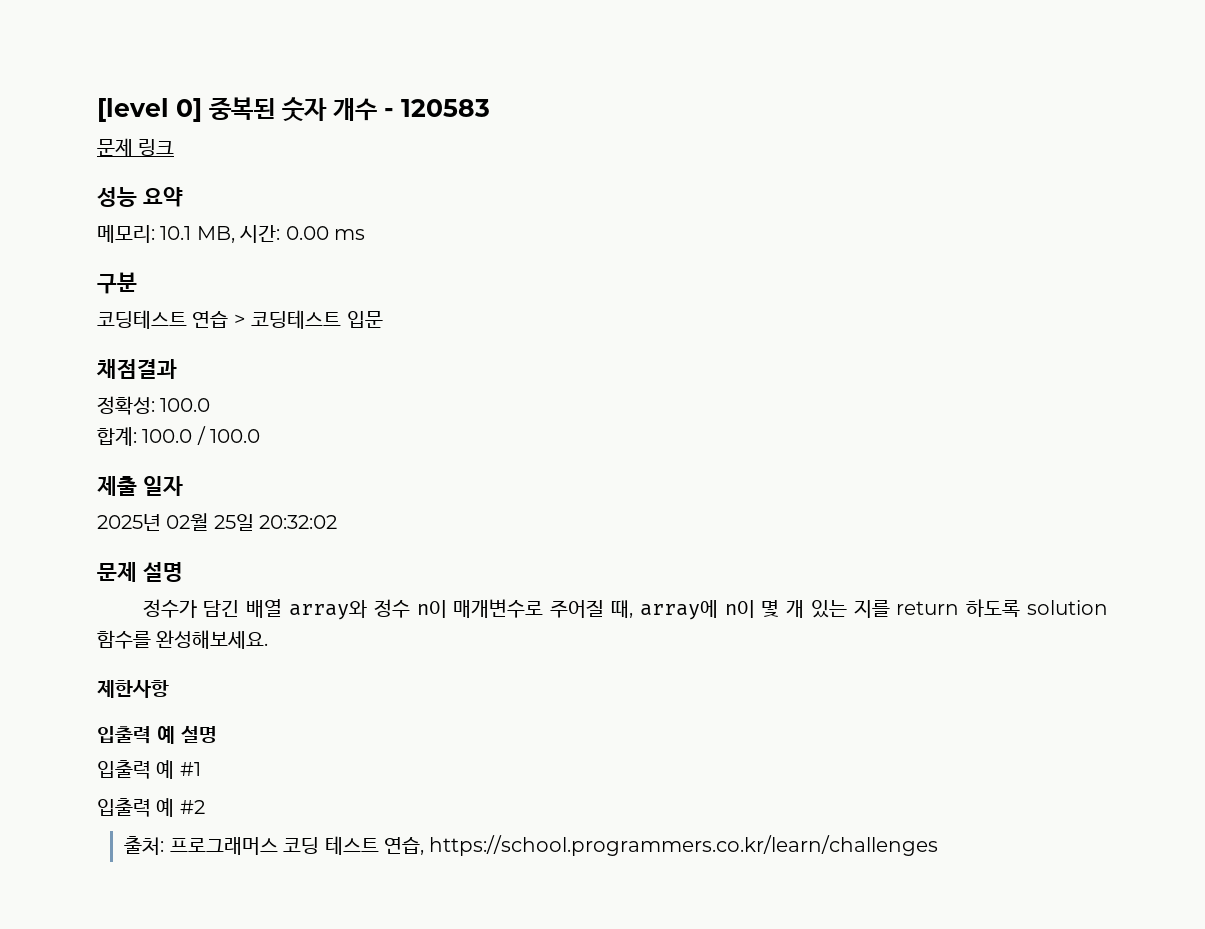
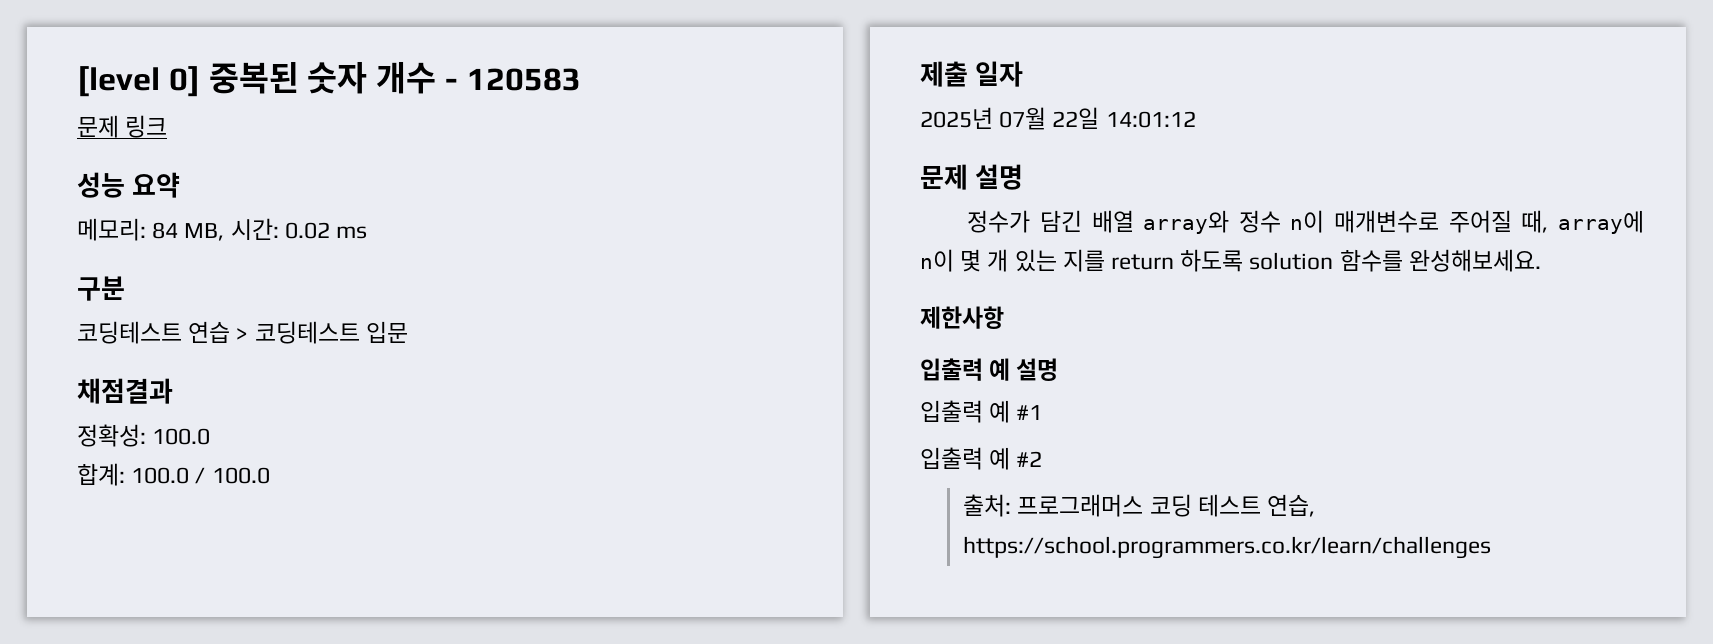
[160,226,192,240] 10.1 -> [152,222,179,239] 84
[285,226,329,240] 0.00 -> [284,222,330,239] 0.02
[166,513,338,531] 02월 25일 20:32:02 -> [999,107,1196,130] 07월 22일 14:01:12

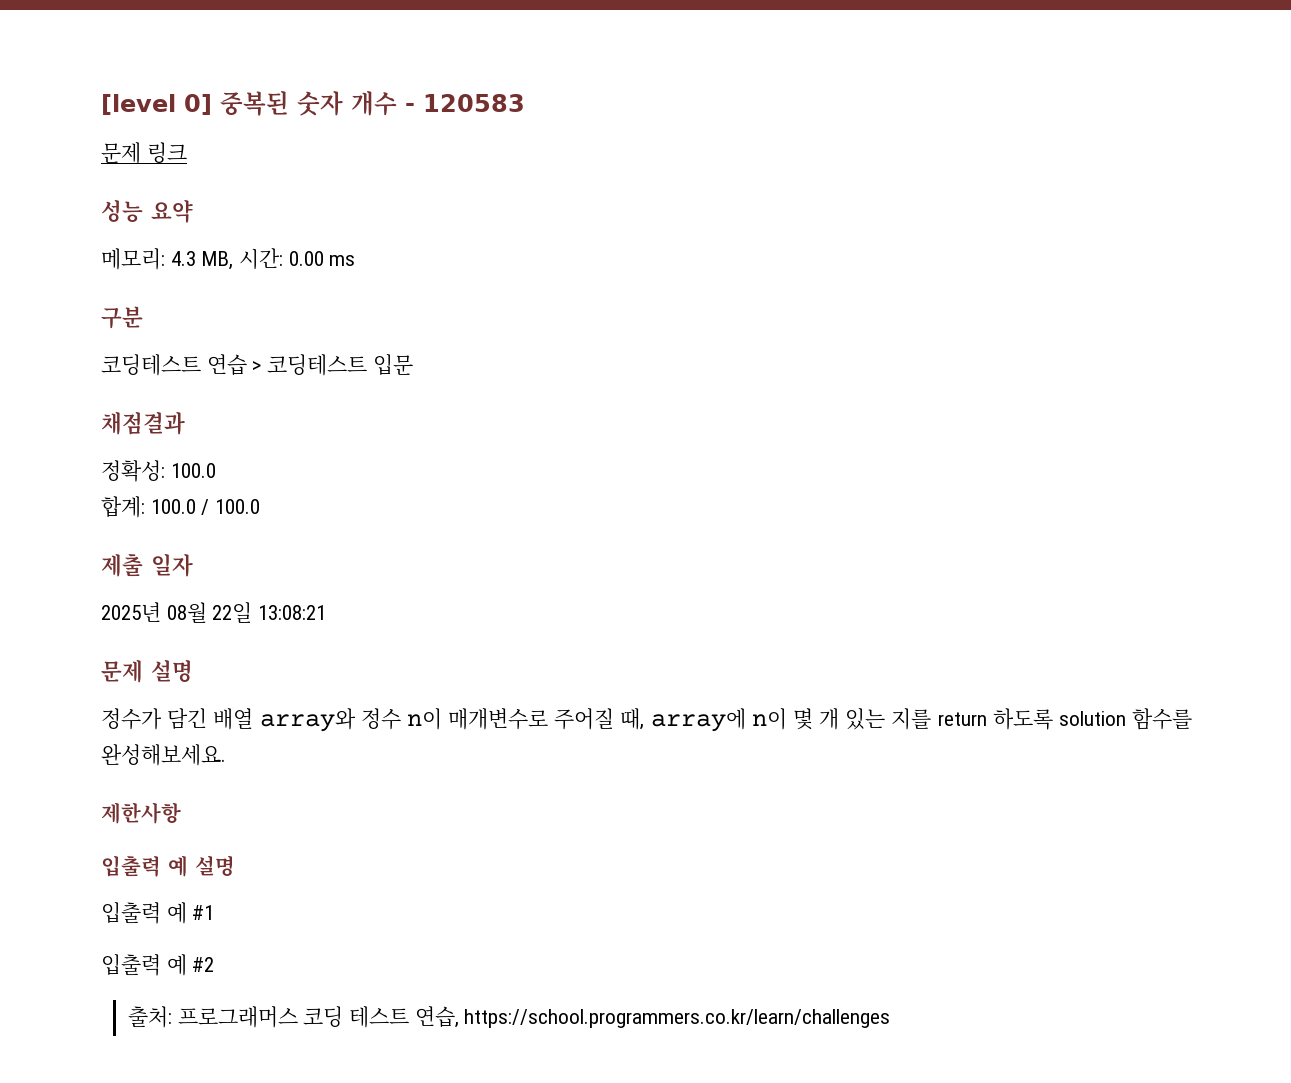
[152,222,179,239] 84 -> [170,251,196,266] 4.3
[284,222,330,239] 0.02 -> [288,251,324,266] 0.00
[999,107,1196,130] 07월 22일 14:01:12 -> [166,602,327,623] 08월 22일 13:08:21

